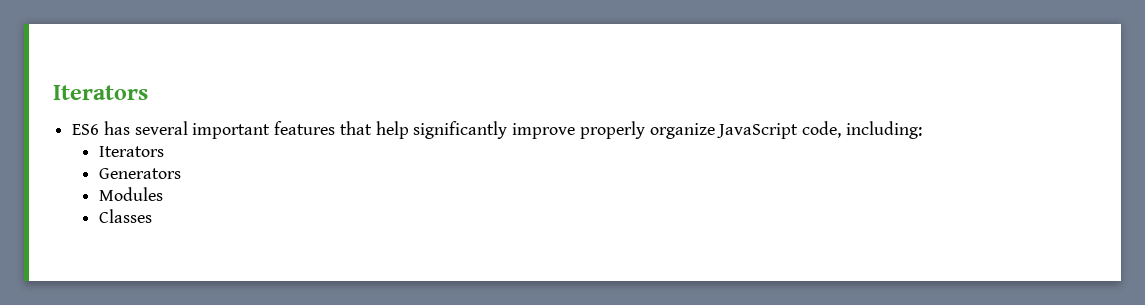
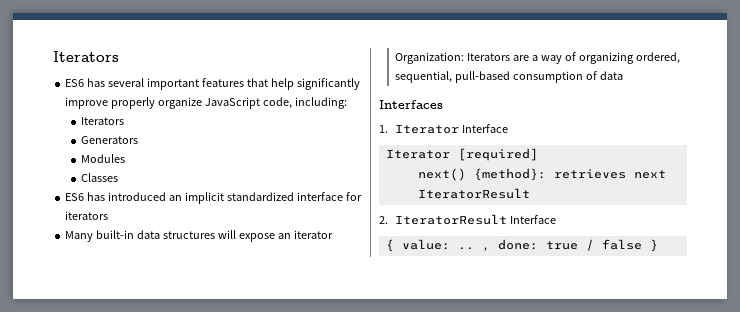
(152, 216) none -> [65,192,362,204] [65,211,109,220] [65,230,333,242] [395,52,680,64] [395,71,623,83] [379,100,443,109] [379,124,508,134] [385,148,538,161] [417,168,666,181] [417,188,530,199] [379,214,556,225] [385,239,658,252] // ES6 has introduced an implicit standardized interface for iterators // Many built-in data structures will expose an iterator // Organization: Iterators are a way of organizing ordered, sequential, pull-based consumption of data // Interfaces // 1. Iterator Interface // Iterator [required] // next() {method}: retrieves next IteratorResult // 2. IteratorResult Interface // { value: .. , done: true / false }

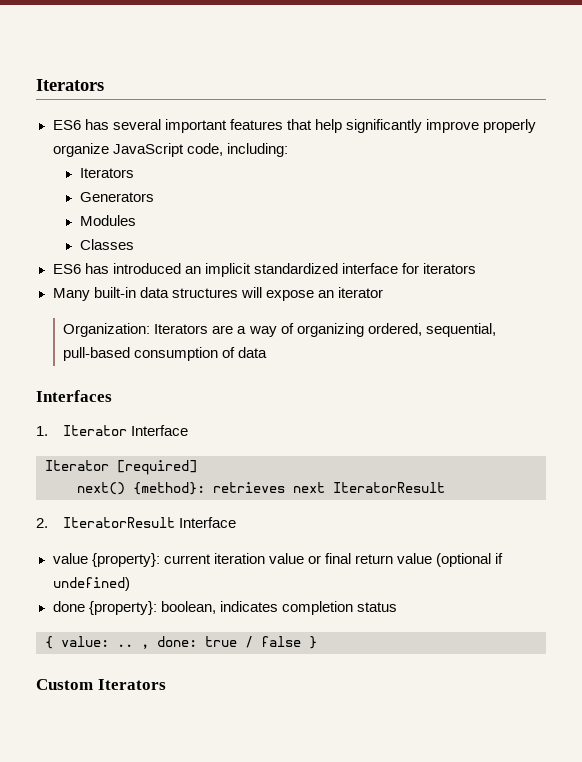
(556, 219) none -> [52,553,504,567] [52,577,130,591] [52,601,397,615] // value {property}: current iteration value or final return value (optional if undefined) // done {property}: boolean, indicates completion status
(658, 245) none -> [36,679,166,690] // Custom Iterators

